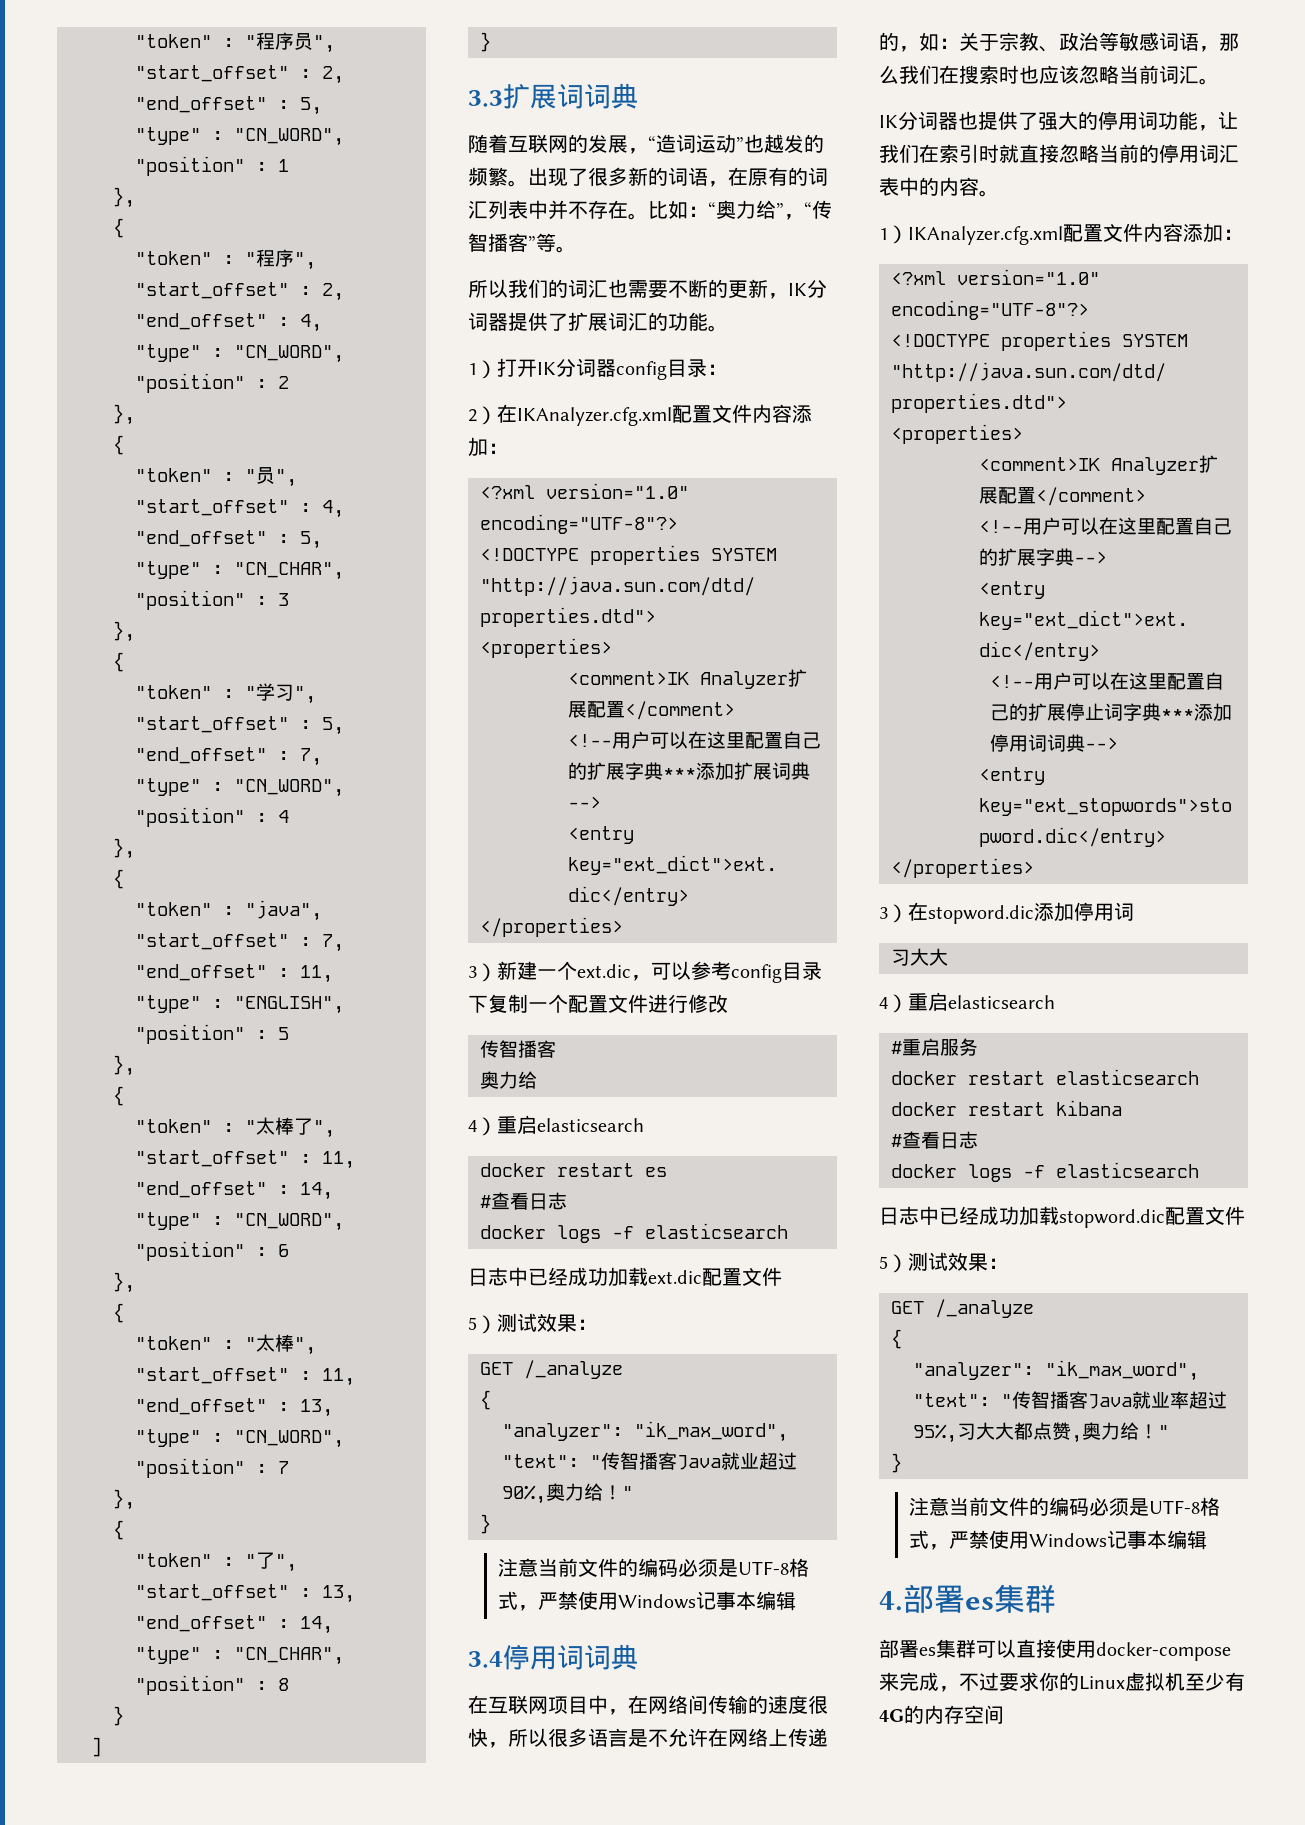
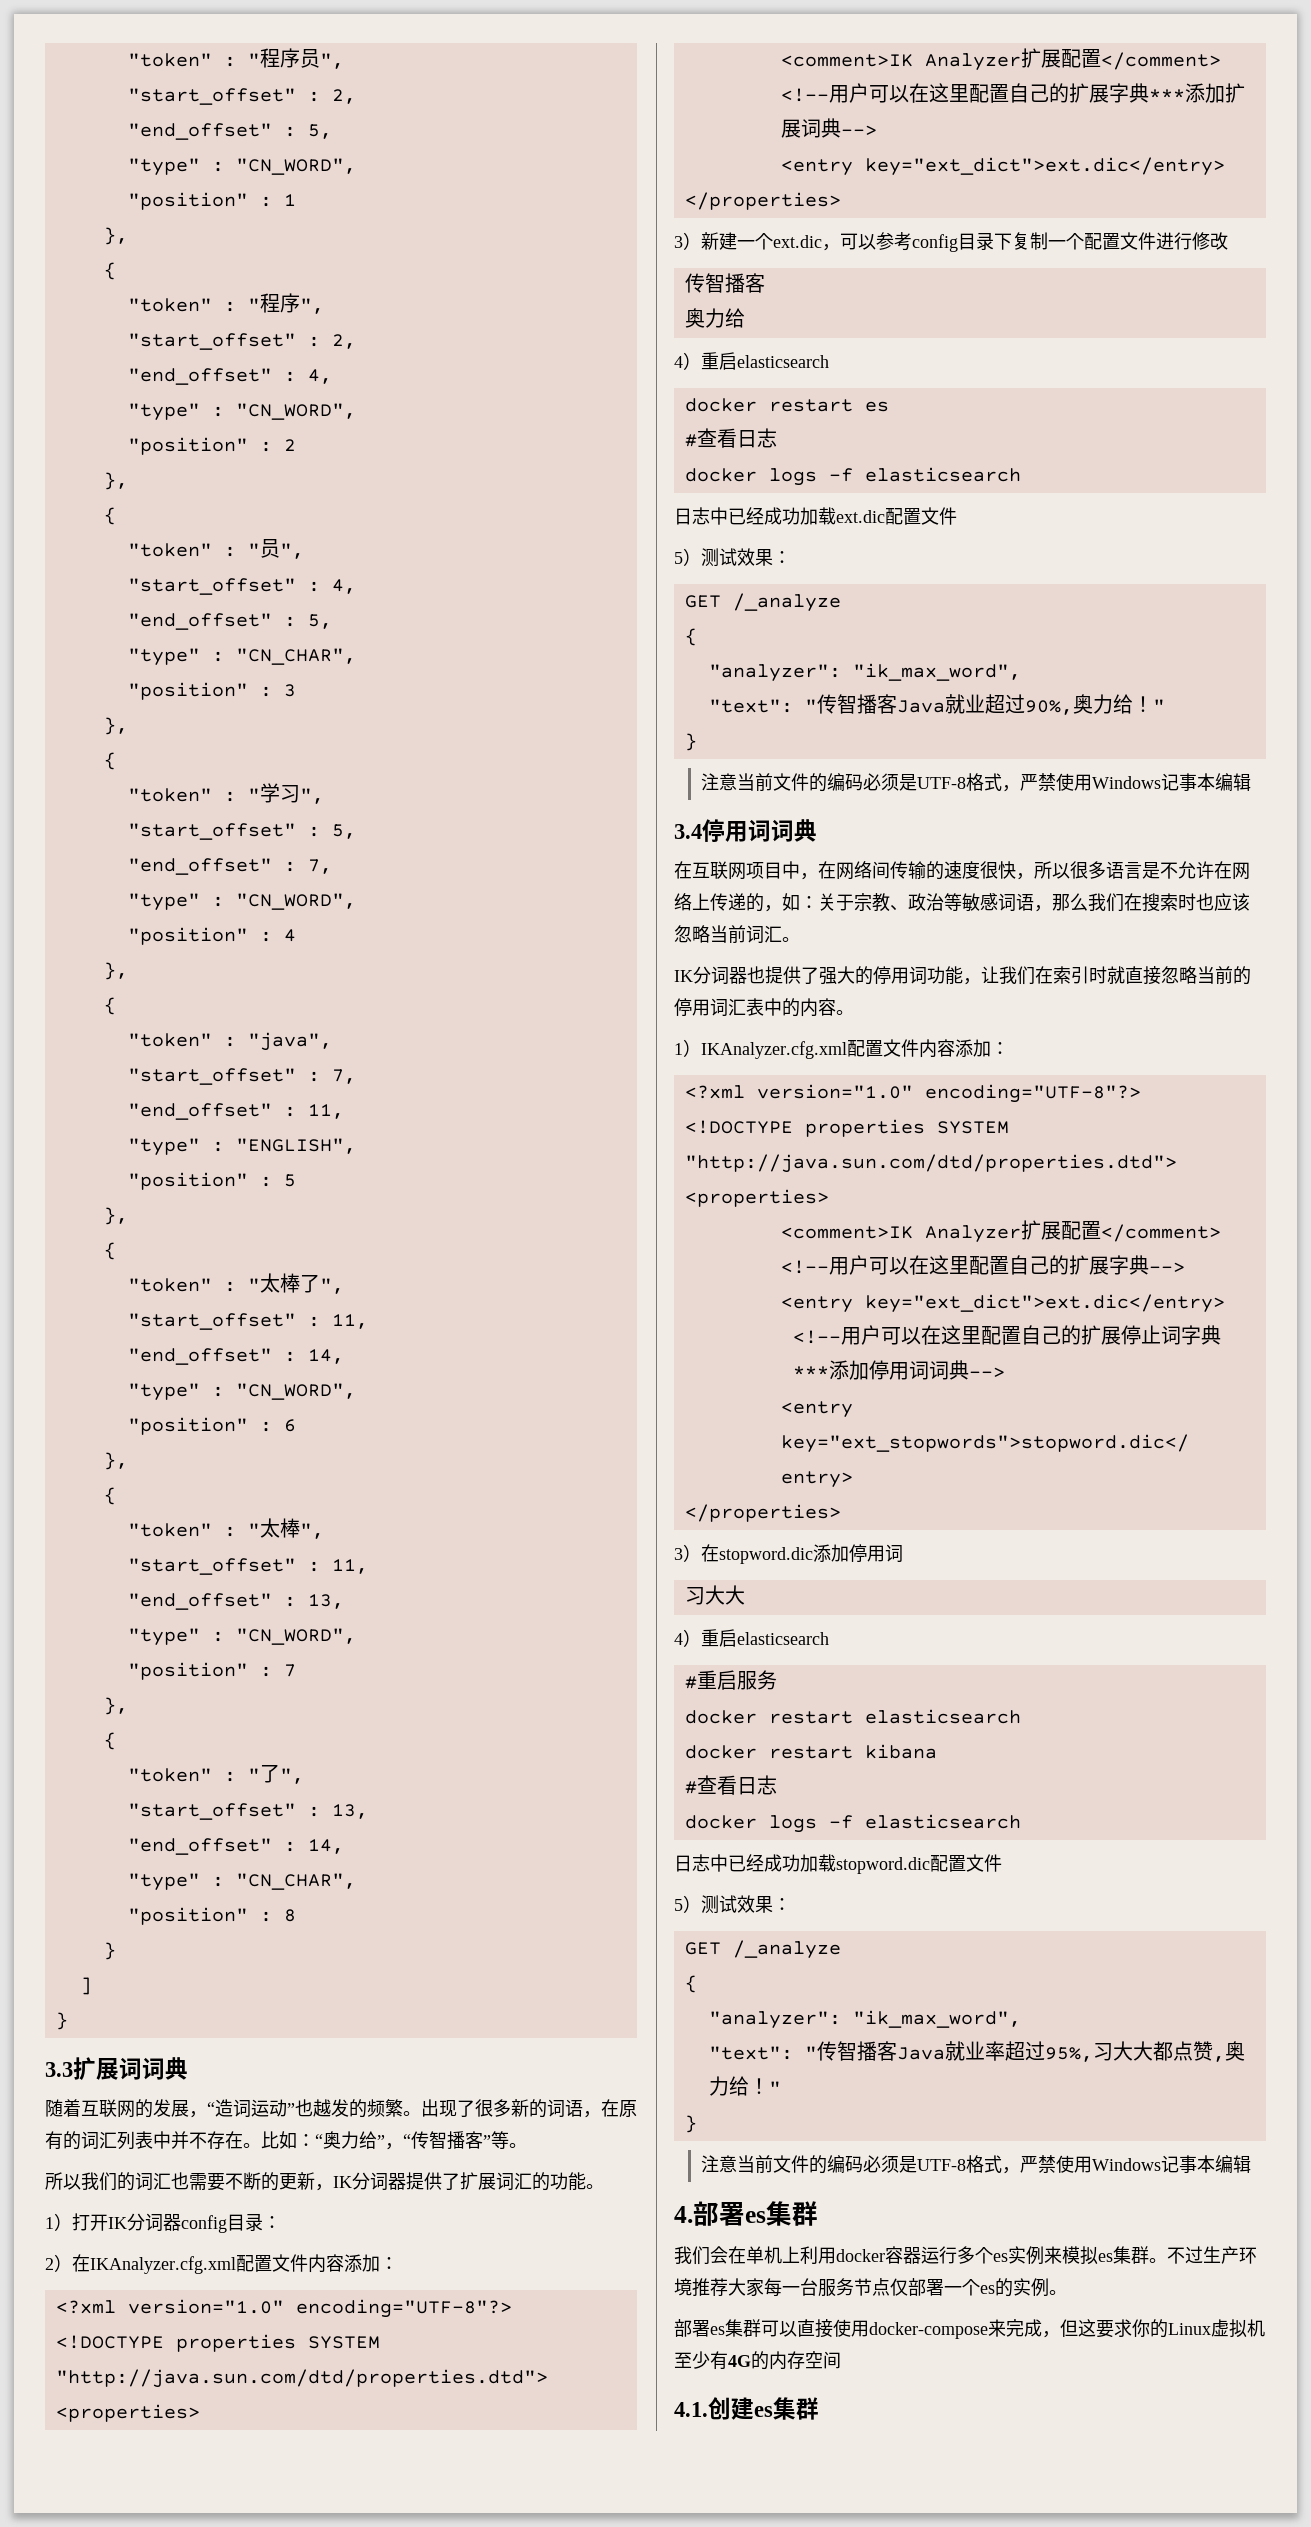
(1056, 1598) none -> [674,2246,1257,2265] [674,2278,1067,2297] // 我们会在单机上利用docker容器运行多个es实例来模拟es集群。不过生产环境推荐大家每一台服务节点仅部署一个es的实例。
[959,1672,999,1691] 不过 -> [1060,2319,1096,2337] 但这
(1004, 1714) none -> [674,2397,819,2420] // 4.1.创建es集群

